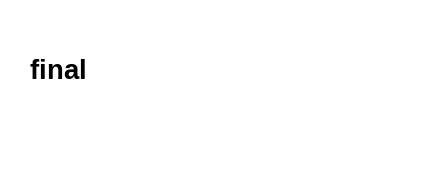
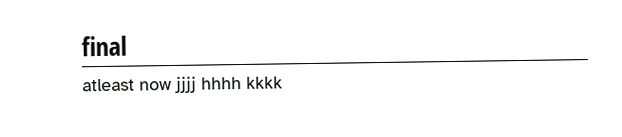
(87, 69) none -> [82,76,283,93] // atleast now jjjj hhhh kkkk

